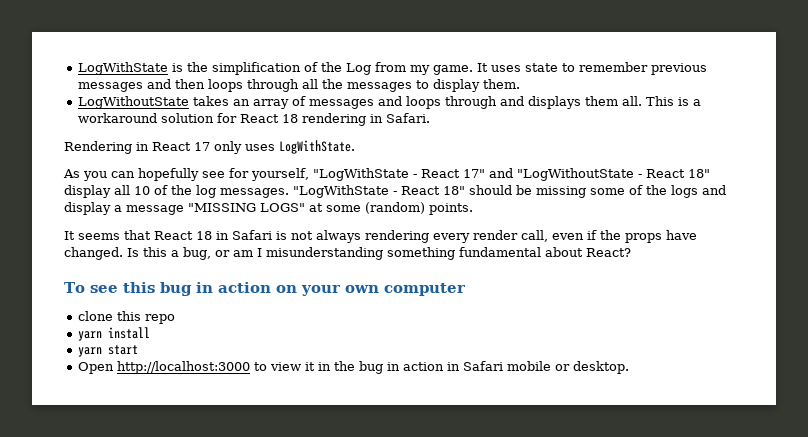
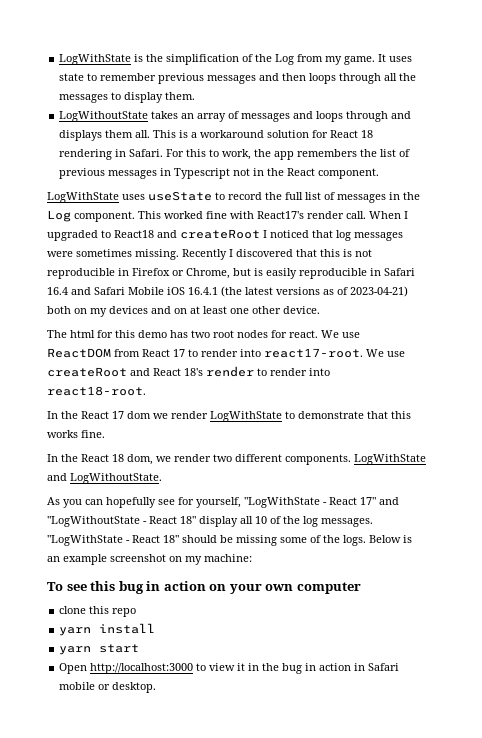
[64,140,355,154] // Rendering in React 17 only uses LogWithState. -> [166,149,411,160] [59,168,380,179] [47,191,420,203] [47,210,408,222] [47,229,403,241] [47,249,372,260] [47,268,415,279] [47,286,408,297] [47,306,320,317] [47,330,360,338] [47,348,405,358] [47,366,330,377] [47,386,146,396] [47,411,411,422] [47,430,105,438] [47,454,426,465] [47,473,162,484] For this to work, the app remembers the list of previous messages in Typescript not in the React component. // LogWithState uses useState to record the full list of messages in the Log component. This worked fine with React17's render call. When I upgraded to React18 and createRoot I noticed that log messages were sometimes missing. Recently I discovered that this is not reproducible in Firefox or Chrome, but is easily reproducible in Safari 16.4 and Safari Mobile iOS 16.4.1 (the latest versions as of 2023-04-21) both on my devices and on at least one other device. // The html for this demo has two root nodes for react. We use ReactDOM from React 17 to render into react17-root. We use createRoot and React 18's render to render into react18-root. // In the React 17 dom we render LogWithState to demonstrate that this works fine. // In the React 18 dom, we render two different components. LogWithState and LogWithoutState.
[671,185,726,198] [64,202,473,215] [64,230,697,243] [64,247,631,260] logs and display a message "MISSING LOGS" at some (random) points. // It seems that React 18 in Safari is not always rendering every render call, even if the props have changed. Is this a bug, or am I misunderstanding something fundamental about React? -> [343,535,412,546] [47,554,252,565] logs. Below is an example screenshot on my machine:

